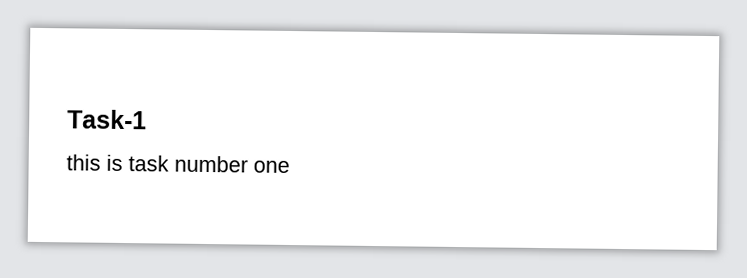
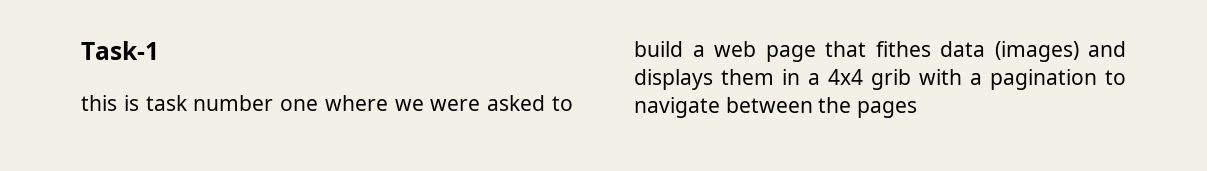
(290, 166) none -> [324,95,573,111] [634,41,1126,62] [634,69,1126,90] [634,97,918,118] where we were asked to build a web page that fithes data (images) and displays them in a 4x4 grib with a pagination to navigate between the pages

